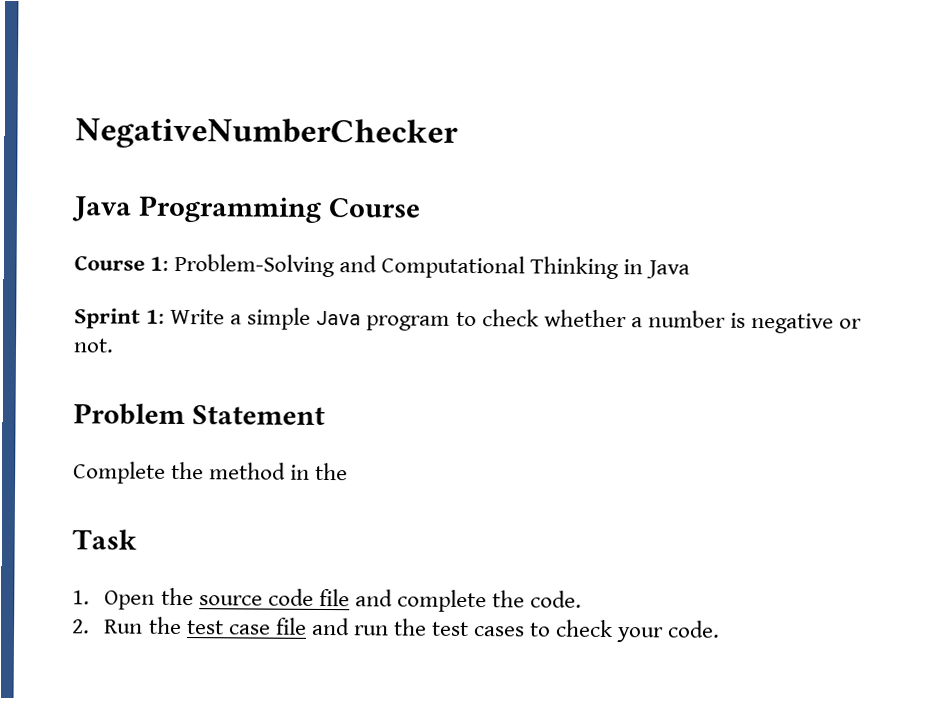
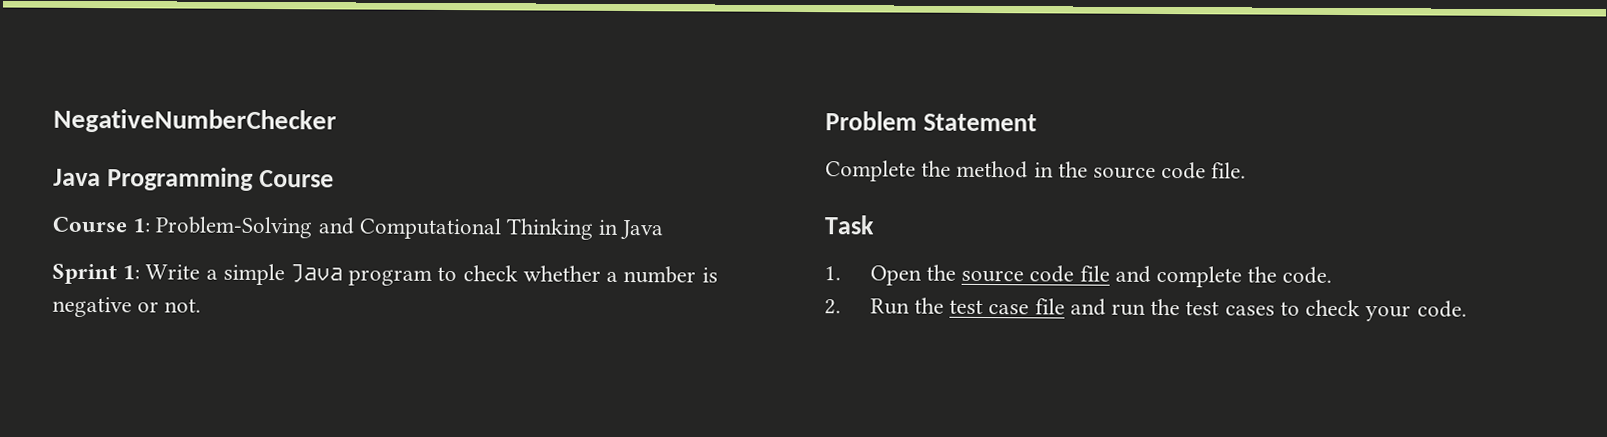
(349, 471) none -> [1093,161,1247,180] source code file.

